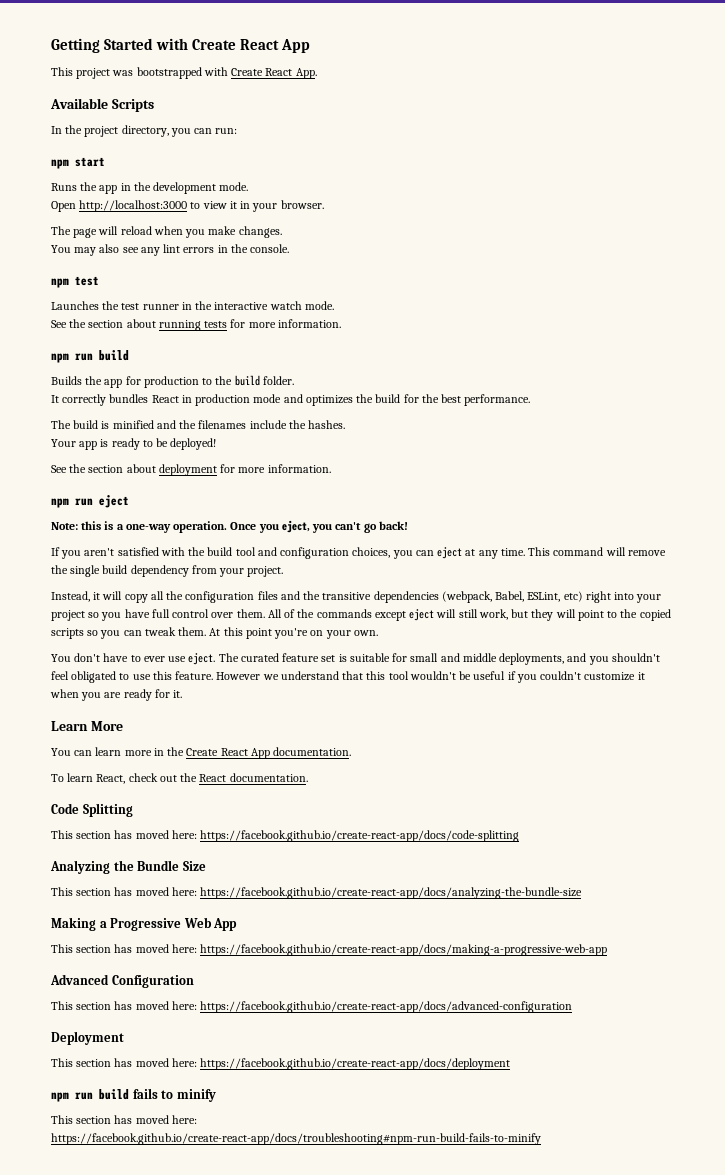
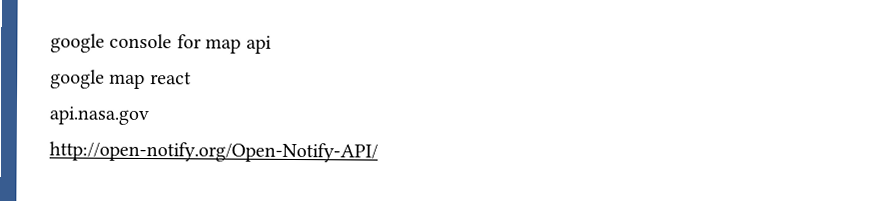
[51,38,311,53] [51,67,317,79] [50,98,154,112] [51,125,238,137] [51,157,105,169] [51,182,249,194] [51,200,324,212] [51,226,282,238] [51,244,290,256] [51,276,99,288] [51,301,334,310] [51,319,341,331] [51,350,129,363] [51,375,294,388] [51,394,531,406] [51,420,346,429] [51,438,217,450] [51,464,331,476] [51,495,129,508] [51,520,408,533] [51,547,666,559] [51,565,284,577] [51,591,662,603] [51,609,671,621] [51,627,378,639] [51,653,660,665] [51,671,645,683] [50,689,183,701] [51,721,123,731] [51,747,352,759] [51,773,308,784] [51,803,133,817] [51,830,520,842] [50,860,206,874] [51,887,583,899] [51,917,238,931] [51,944,608,956] [50,974,194,988] [51,1001,573,1013] [51,1031,124,1045] [51,1058,511,1070] [51,1088,216,1102] [51,1115,197,1124] [51,1133,541,1145] Getting Started with Create React App // This project was bootstrapped with Create React App. // Available Scripts // In the project directory, you can run: // npm start // Runs the app in the development mode. // Open http://localhost:3000 to view it in your browser. // The page will reload when you make changes. // You may also see any lint errors in the console. // npm test // Launches the test runner in the interactive watch mode. // See the section about running tests for more information. // npm run build // Builds the app for production to the build folder. // It correctly bundles React in production mode and optimizes the build for the best performance. // The build is minified and the filenames include the hashes. // Your app is ready to be deployed! // See the section about deployment for more information. // npm run eject // Note: this is a one-way operation. Once you eject, you can't go back! // If you aren't satisfied with the build tool and configuration choices, you can eject at any time. This command will remove the single build dependency from your project. // Instead, it will copy all the configuration files and the transitive dependencies (webpack, Babel, ESLint, etc) right into your project so you have full control over them. All of the commands except eject will still work, but they will point to the copied scripts so you can tweak them. At this point you're on your own. // You don't have to ever use eject. The curated feature set is suitable for small and middle deployments, and you shouldn't feel obligated to use this feature. However we understand that this tool wouldn't be useful if you couldn't customize it when you are ready for it. // Learn More // You can learn more in the Create React App documentation. // To learn React, check out the React documentation. // Code Splitting // This section has moved here: https://facebook.github.io/create-react-app/docs/code-splitting // Analyzing the Bundle Size // This section has moved here: https://facebook.github.io/create-react-app/docs/analyzing-the-bundle-size // Making a Progressive Web App // This section has moved here: https://facebook.github.io/create-react-app/docs/making-a-progressive-web-app // Advanced Configuration // This section has moved here: https://facebook.github.io/create-react-app/docs/advanced-configuration // Deployment // This section has moved here: https://facebook.github.io/create-react-app/docs/deployment // npm run build fails to minify // This section has moved here: https://facebook.github.io/create-react-app/docs/troubleshooting#npm-run-build-fails-to-minify -> [50,33,272,54] [50,69,192,90] [49,106,149,126] [49,141,378,163] google console for map api // google map react // api.nasa.gov // http://open-notify.org/Open-Notify-API/

